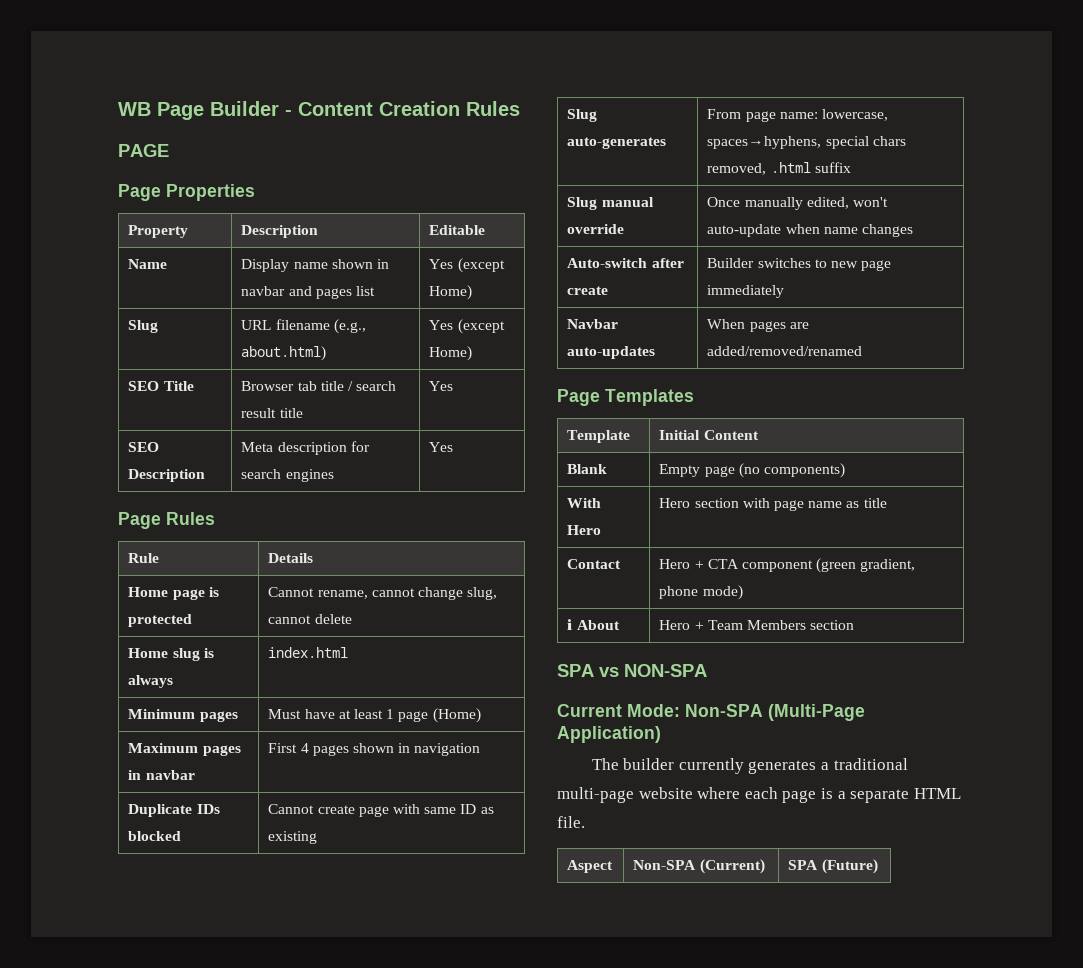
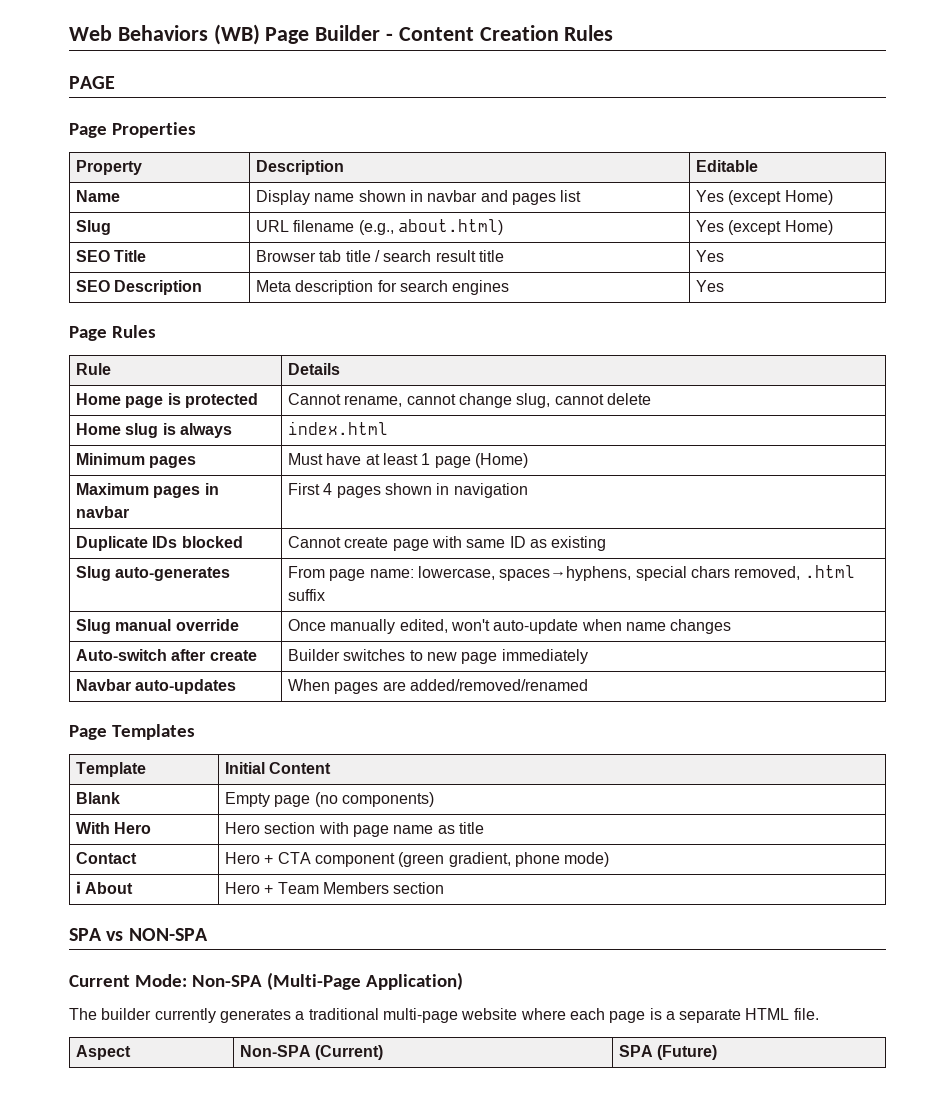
[118,102,151,116] WB -> [69,24,260,45] Web Behaviors (WB)

